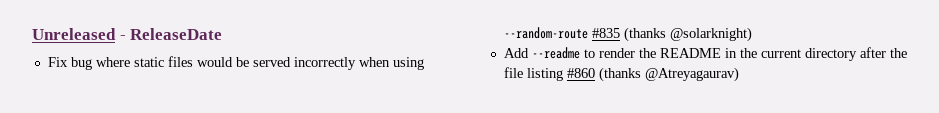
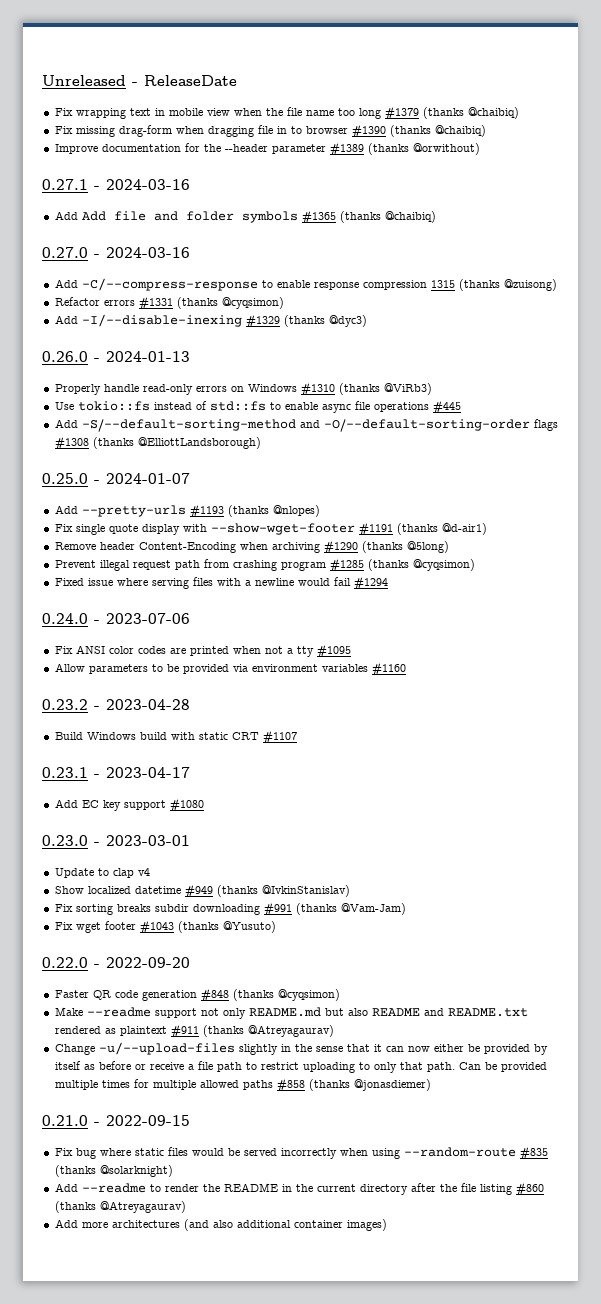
(223, 34) none -> [54,106,519,120] [54,124,486,138] [54,142,480,156] [42,179,190,190] [54,210,436,224] [42,247,190,258] [54,278,557,291] [54,296,284,310] [54,314,367,328] [42,351,190,362] [54,382,432,396] [54,400,461,414] [54,419,558,432] [54,436,261,450] [42,473,190,484] [54,504,320,518] [54,522,487,536] [54,540,449,554] [54,558,475,572] [54,576,388,590] [42,613,190,624] [54,644,351,658] [54,662,406,676] [42,699,190,710] [54,730,297,744] [42,767,190,778] [54,798,204,812] [42,835,190,846] [54,868,150,878] [54,884,350,898] [54,902,406,916] [54,920,276,934] [42,957,190,968] [54,988,340,1002] [54,1007,528,1019] [54,1024,334,1038] [54,1042,548,1055] [54,1061,547,1073] [54,1078,431,1092] [42,1115,190,1126] // Fix wrapping text in mobile view when the file name too long #1379 (thanks @chaibiq) // Fix missing drag-form when dragging file in to browser #1390 (thanks @chaibiq) // Improve documentation for the --header parameter #1389 (thanks @orwithout) // 0.27.1 - 2024-03-16 // Add Add file and folder symbols #1365 (thanks @chaibiq) // 0.27.0 - 2024-03-16 // Add -C/--compress-response to enable response compression 1315 (thanks @zuisong) // Refactor errors #1331 (thanks @cyqsimon) // Add -I/--disable-inexing #1329 (thanks @dyc3) // 0.26.0 - 2024-01-13 // Properly handle read-only errors on Windows #1310 (thanks @ViRb3) // Use tokio::fs instead of std::fs to enable async file operations #445 // Add -S/--default-sorting-method and -O/--default-sorting-order flags #1308 (thanks @ElliottLandsborough) // 0.25.0 - 2024-01-07 // Add --pretty-urls #1193 (thanks @nlopes) // Fix single quote display with --show-wget-footer #1191 (thanks @d-air1) // Remove header Content-Encoding when archiving #1290 (thanks @5long) // Prevent illegal request path from crashing program #1285 (thanks @cyqsimon) // Fixed issue where serving files with a newline would fail #1294 // 0.24.0 - 2023-07-06 // Fix ANSI color codes are printed when not a tty #1095 // Allow parameters to be provided via environment variables #1160 // 0.23.2 - 2023-04-28 // Build Windows build with static CRT #1107 // 0.23.1 - 2023-04-17 // Add EC key support #1080 // 0.23.0 - 2023-03-01 // Update to clap v4 // Show localized datetime #949 (thanks @IvkinStanislav) // Fix sorting breaks subdir downloading #991 (thanks @Vam-Jam) // Fix wget footer #1043 (thanks @Yusuto) // 0.22.0 - 2022-09-20 // Faster QR code generation #848 (thanks @cyqsimon) // Make --readme support not only README.md but also README and README.txt rendered as plaintext #911 (thanks @Atreyagaurav) // Change -u/--upload-files slightly in the sense that it can now either be provided by itself as before or receive a file path to restrict uploading to only that path. Can be provided multiple times for multiple allowed paths #858 (thanks @jonasdiemer) // 0.21.0 - 2022-09-15
(739, 74) none -> [54,1219,387,1231] // Add more architectures (and also additional container images)

